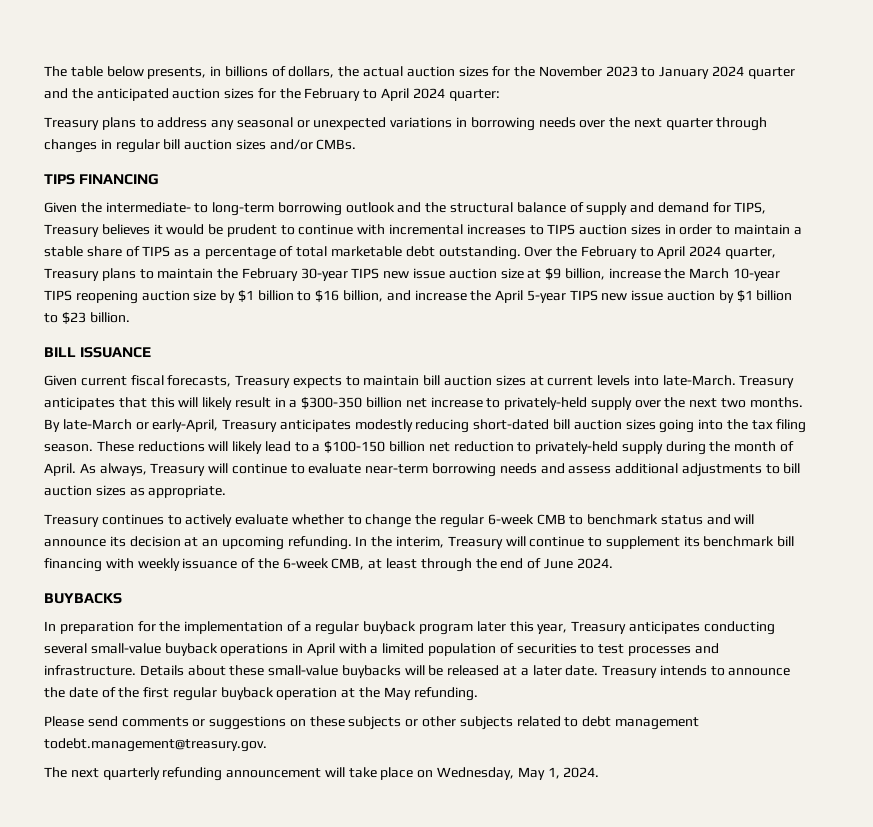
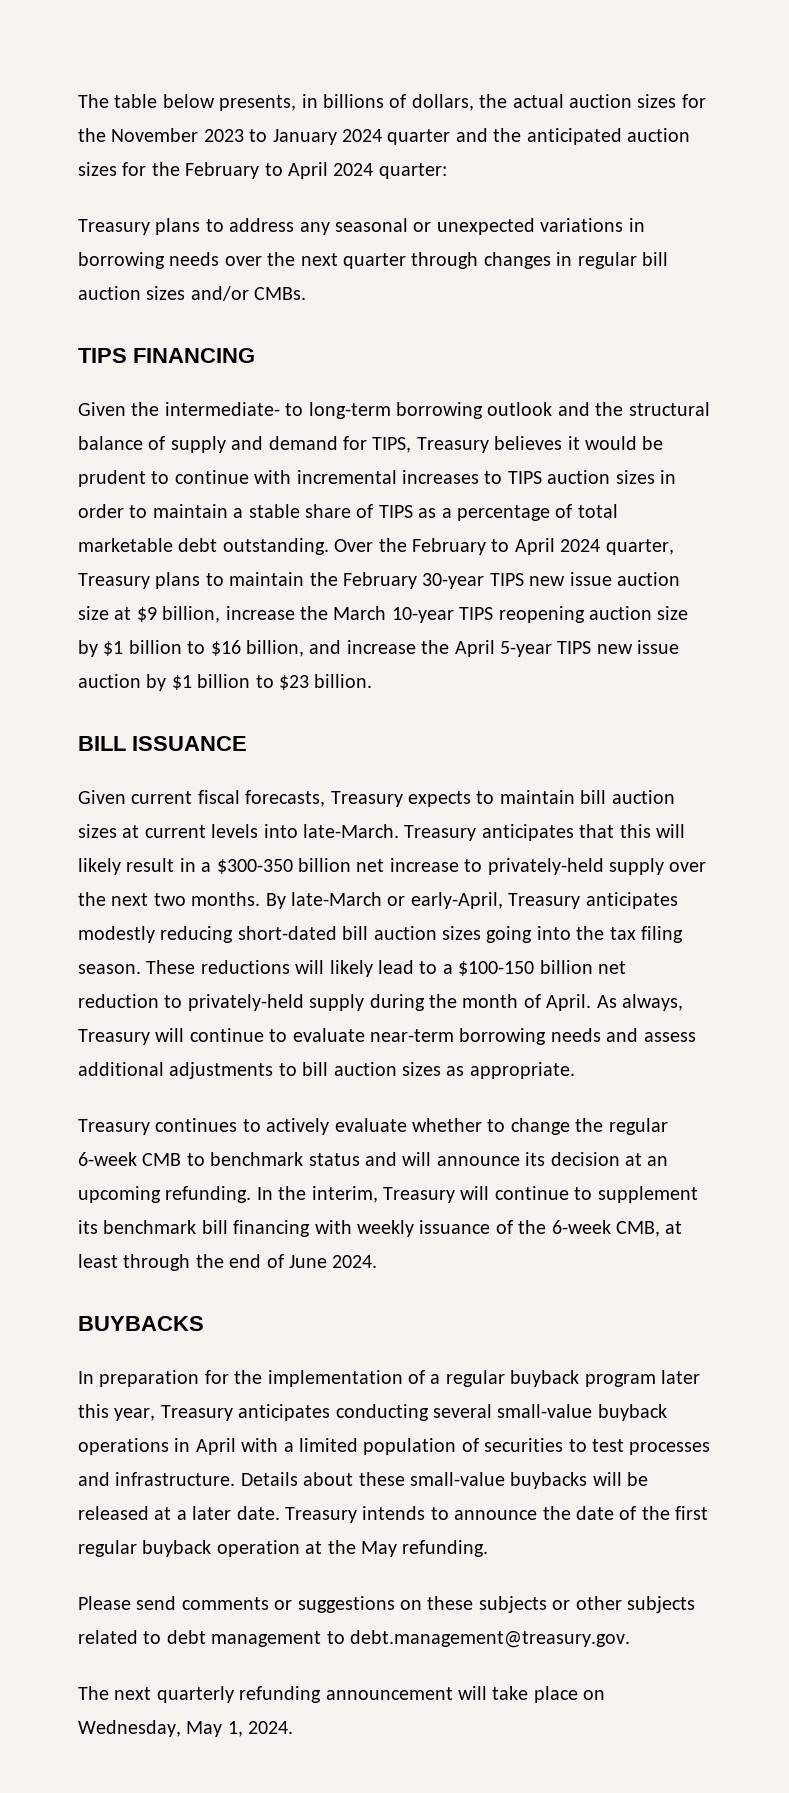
[44,738,267,752] todebt.management@treasury.gov. -> [326,1630,630,1648] to debt.management@treasury.gov.

